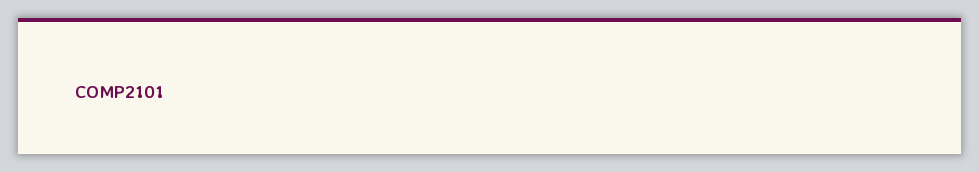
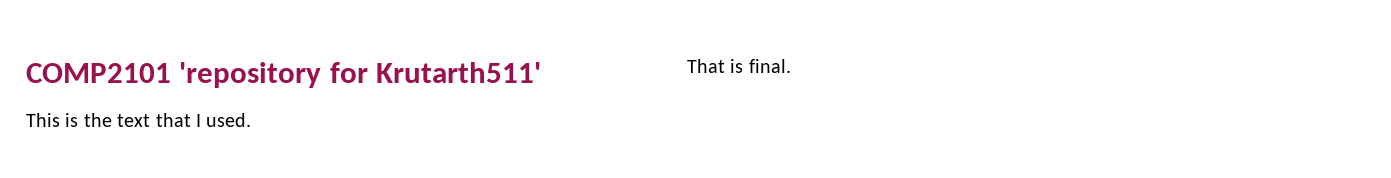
(164, 92) none -> [179,62,542,88] [26,113,252,127] [687,59,791,73] 'repository for Krutarth511' // This is the text that I used. // That is final.

